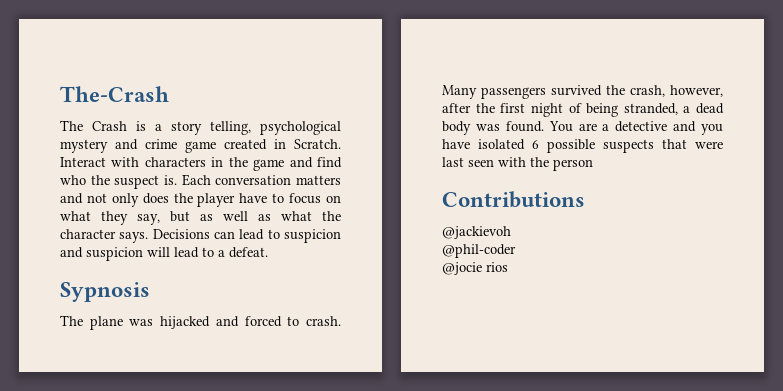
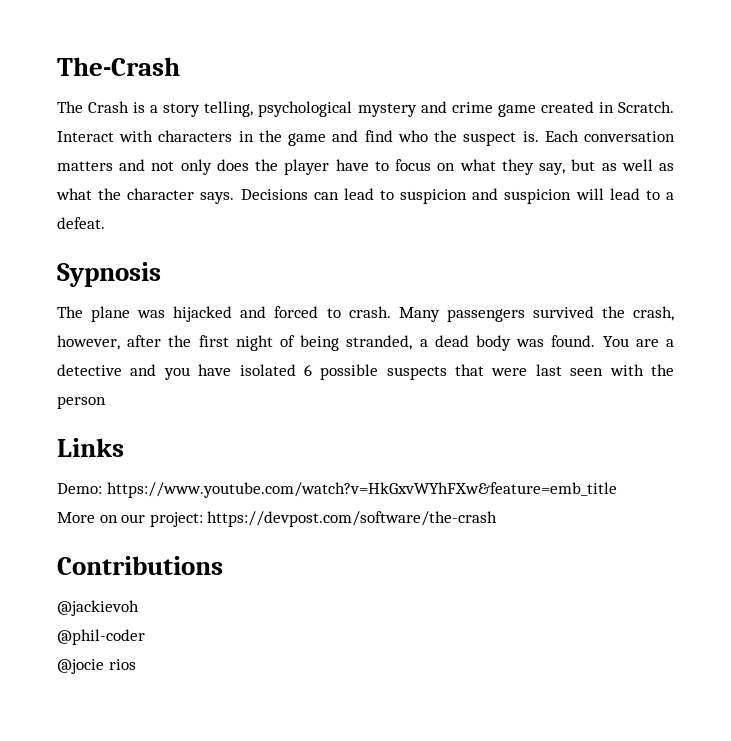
(593, 165) none -> [57,438,124,457] [57,482,617,498] [57,511,498,527] // Links // Demo: https://www.youtube.com/watch?v=HkGxvWYhFXw&feature=emb_title // More on our project: https://devpost.com/software/the-crash

